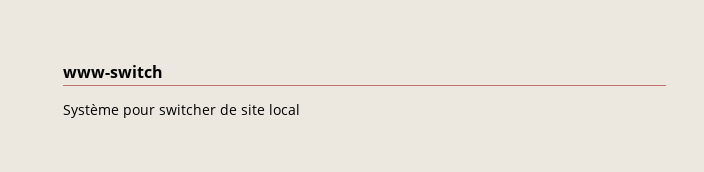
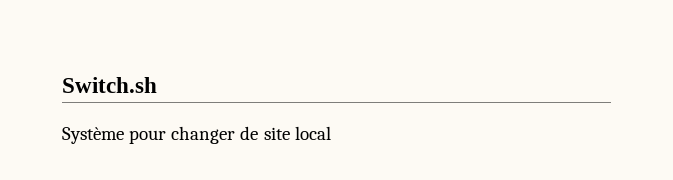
[63,65,163,78] www-switch -> [62,77,157,93] Switch.sh
[159,104,216,115] switcher -> [171,126,236,144] changer

